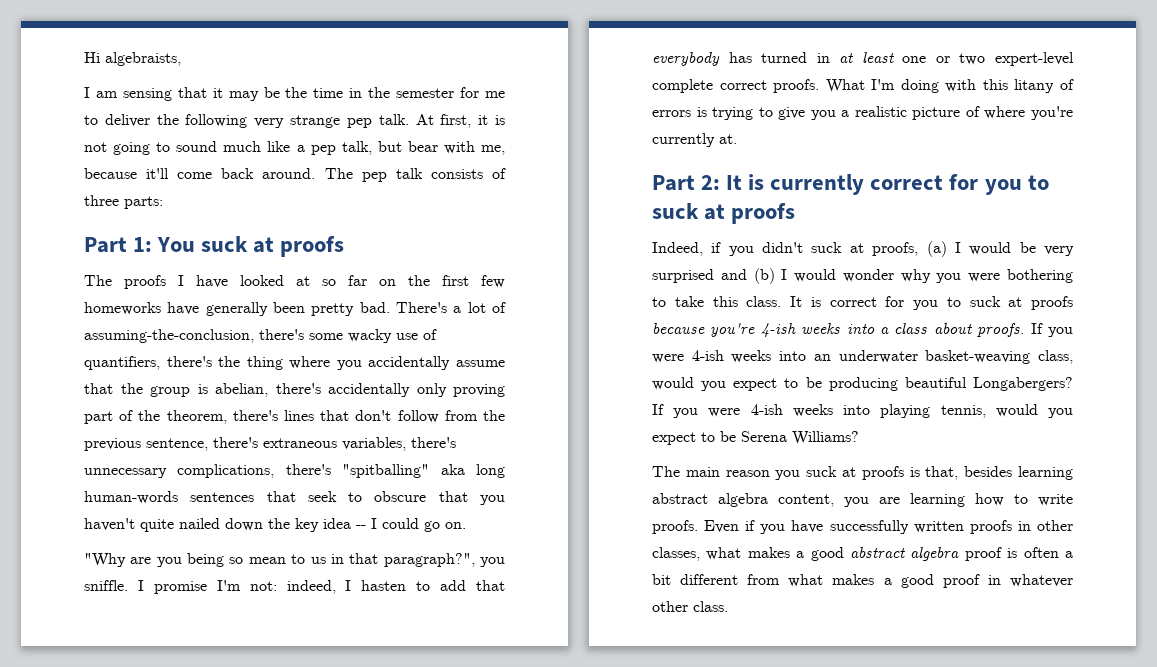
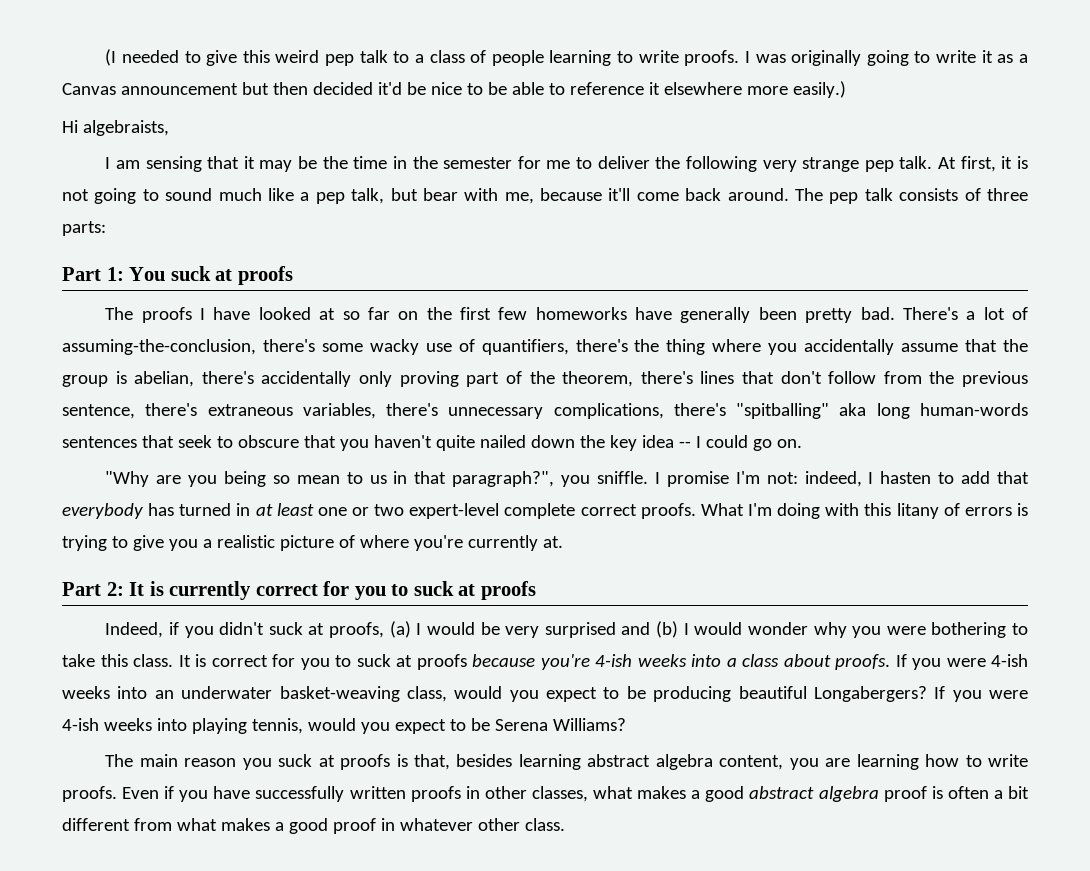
(84, 57) none -> [105,49,1028,66] [62,81,846,98] (I needed to give this weird pep talk to a class of people learning to write proofs. I was originally going to write it as a Canvas announcement but then decided it'd be nice to be able to reference it elsewhere more easily.) //

